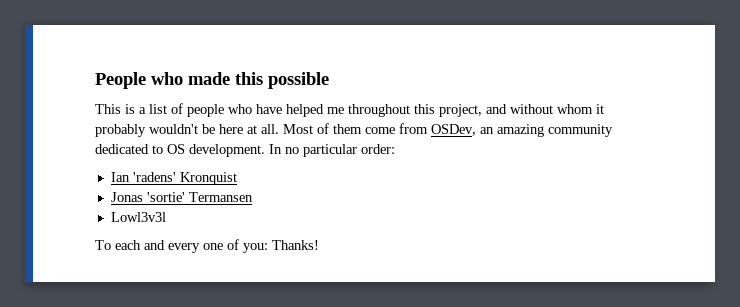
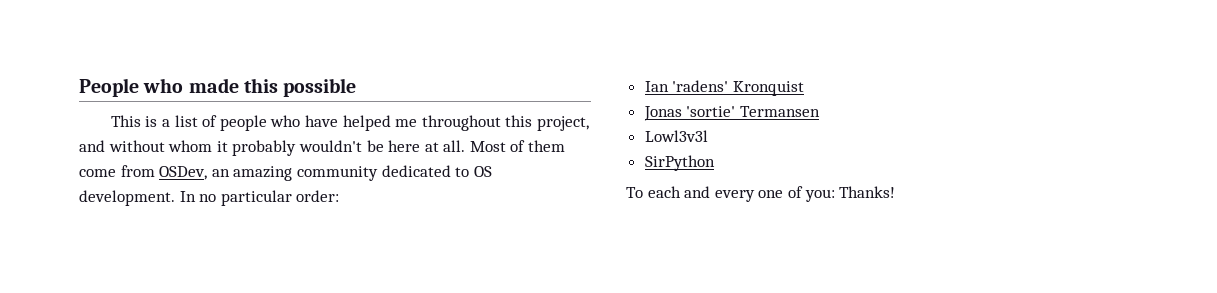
(166, 217) none -> [644,155,715,171] // SirPython

